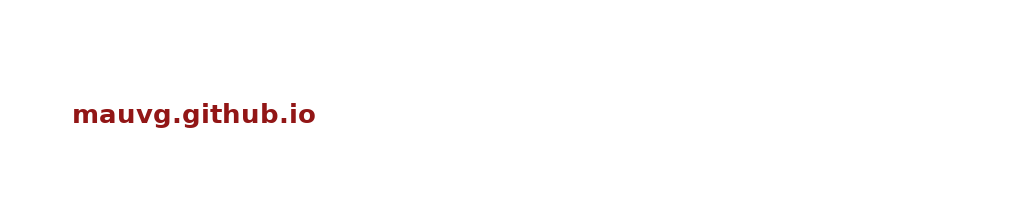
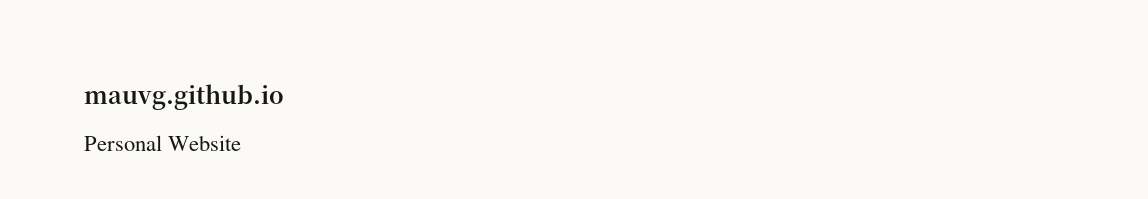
(316, 115) none -> [84,135,242,151] // Personal Website

